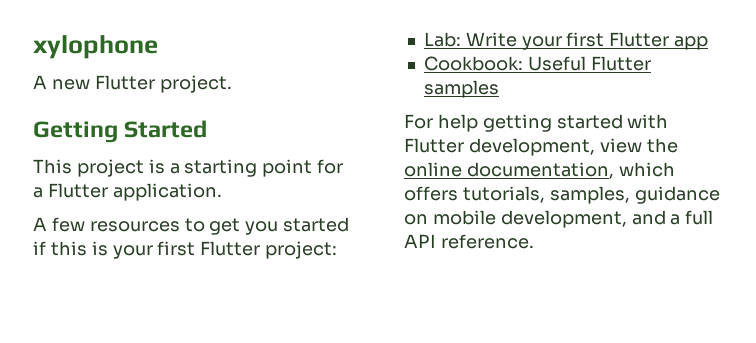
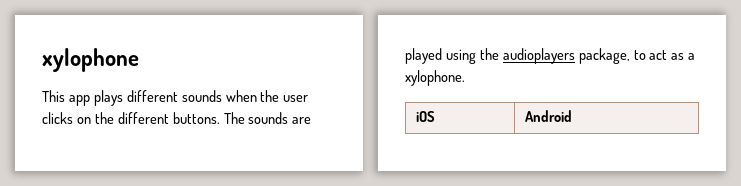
[33,75,232,93] [33,120,208,143] [33,159,344,177] [33,183,222,201] [33,217,350,235] [33,241,338,259] [423,32,709,50] [423,56,651,71] [423,80,499,98] [404,114,669,132] [404,138,678,156] [404,162,675,179] [404,186,720,204] [404,210,714,228] [404,234,534,249] A new Flutter project. // Getting Started // This project is a starting point for a Flutter application. // A few resources to get you started if this is your first Flutter project: // Lab: Write your first Flutter app // Cookbook: Useful Flutter samples // For help getting started with Flutter development, view the online documentation, which offers tutorials, samples, guidance on mobile development, and a full API reference. -> [42,90,309,106] [42,112,312,124] [405,48,696,64] [405,70,465,86] [416,111,436,122] [525,110,573,122] This app plays different sounds when the user clicks on the different buttons. The sounds are played using the audioplayers package, to act as a xylophone. // iOS | Android

